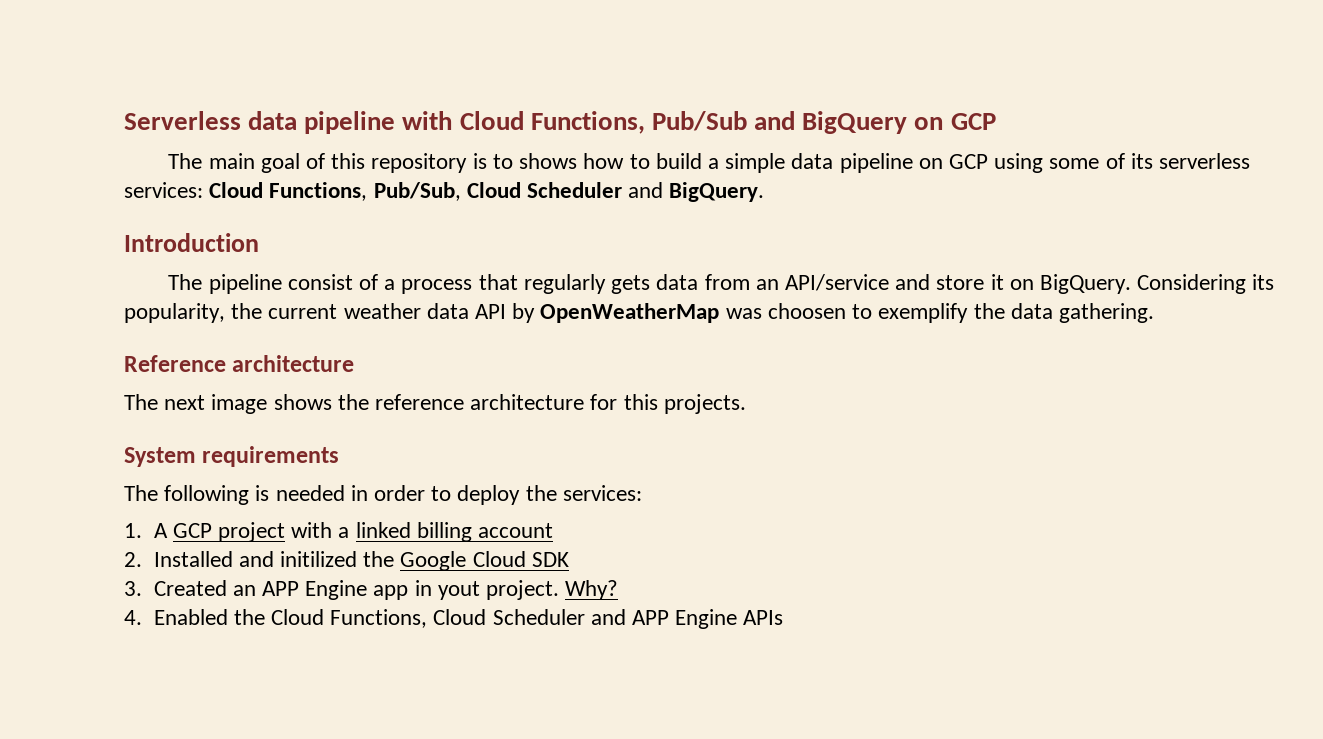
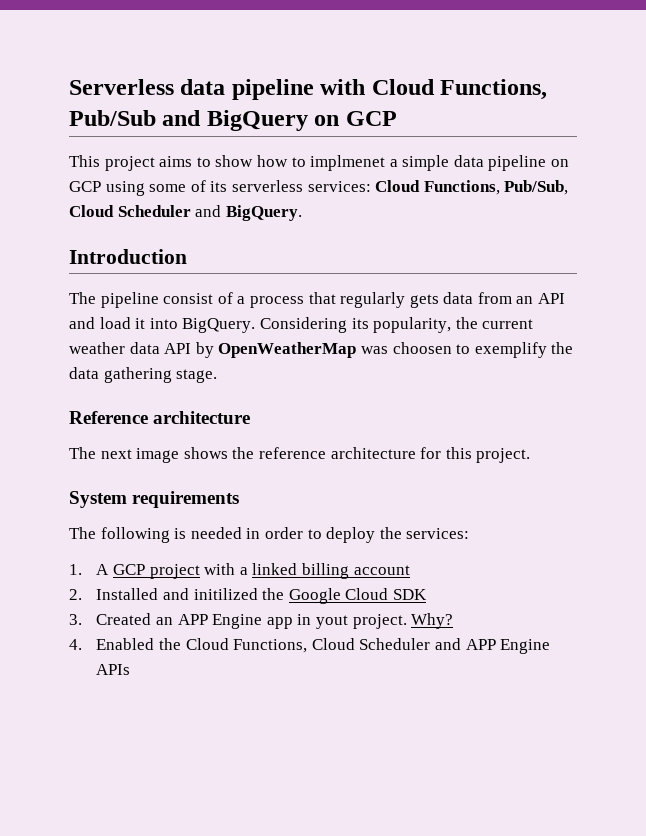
[168,153,578,173] The main goal of this repository is to shows -> [69,155,254,171] This project aims to show
[655,153,702,169] build -> [310,155,386,171] implmenet
[784,274,1034,291] API/service and store it on -> [538,293,566,304] [69,317,178,329] API and load it into
[1058,303,1154,323] gathering. -> [103,367,218,383] gathering stage.
[663,394,746,414] projects. -> [476,448,531,463] project.

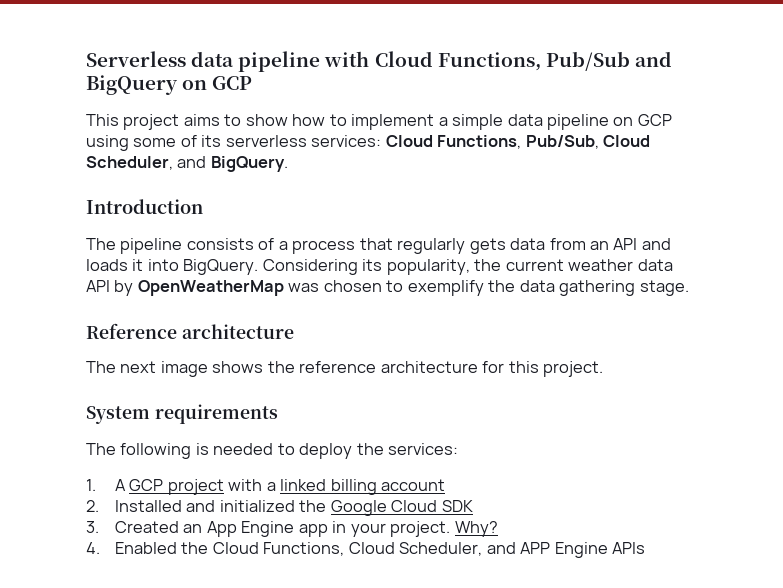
[310,155,386,171] implmenet -> [351,114,435,130] implement
[117,205,191,217] Scheduler -> [86,156,173,170] Scheduler,
[163,293,214,304] consist -> [186,238,254,250] consists
[99,317,131,329] load -> [86,259,128,271] loads
[392,342,452,354] choosen -> [323,280,382,292] chosen
[246,527,303,539] in order -> (274, 449) none
[193,588,258,600] initilized -> [219,500,295,512] initialized
[177,614,208,625] APP -> [206,521,237,537] App
[315,615,348,629] yout -> [350,523,386,537] your
[359,638,431,650] Scheduler -> [399,542,483,556] Scheduler,

